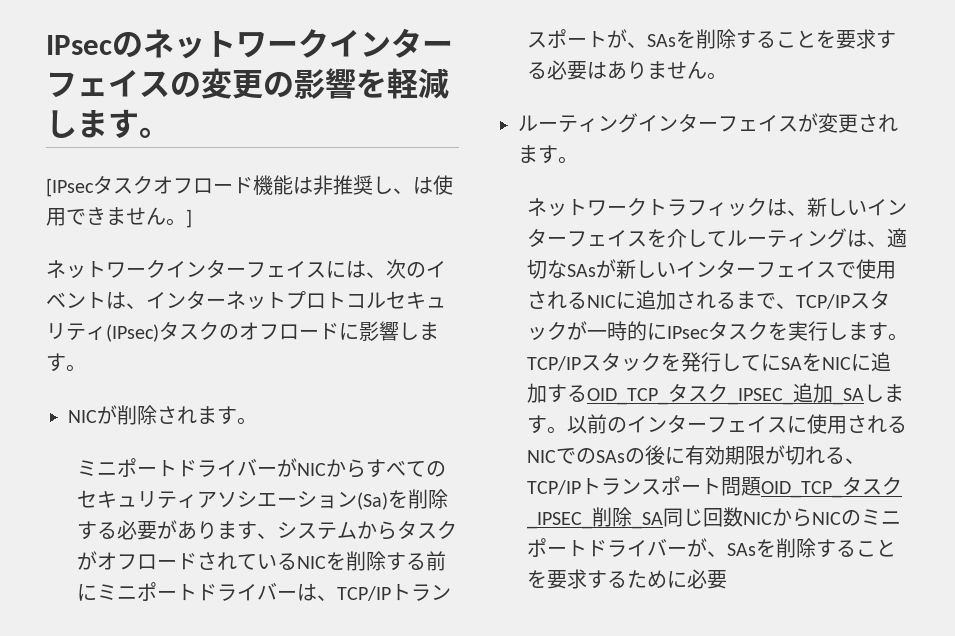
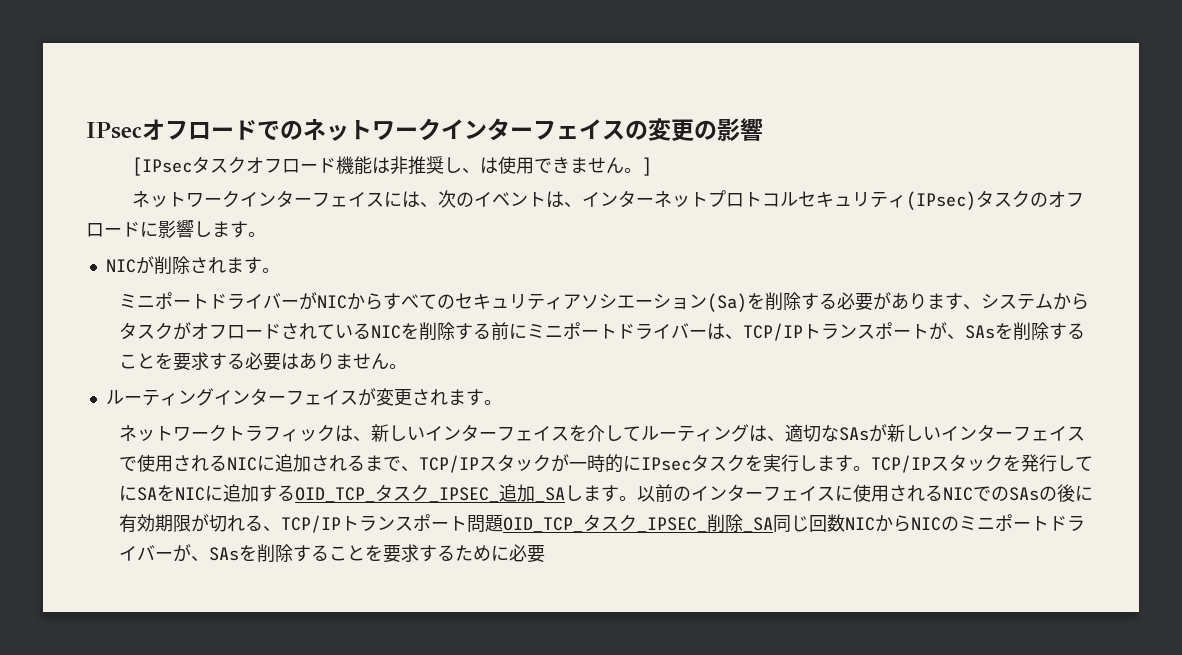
[46,35,112,55] IPsec -> [86,119,280,140] IPsecオフロードで
[356,68,449,99] [46,109,170,139] を軽減します。 -> (763, 129) none

